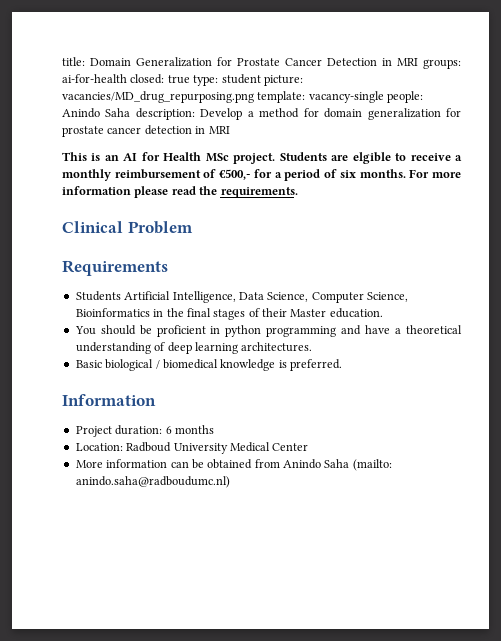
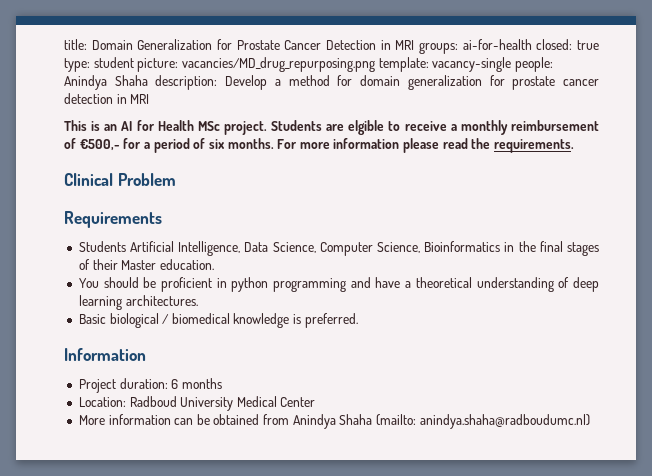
[62,108,131,118] Anindo Saha -> [64,75,148,90] Anindya Shaha
[283,459,392,471] [75,476,230,488] Anindo Saha (mailto: anindo.saha@radboudumc.nl) -> [292,414,590,429] Anindya Shaha (mailto: anindya.shaha@radboudumc.nl)

